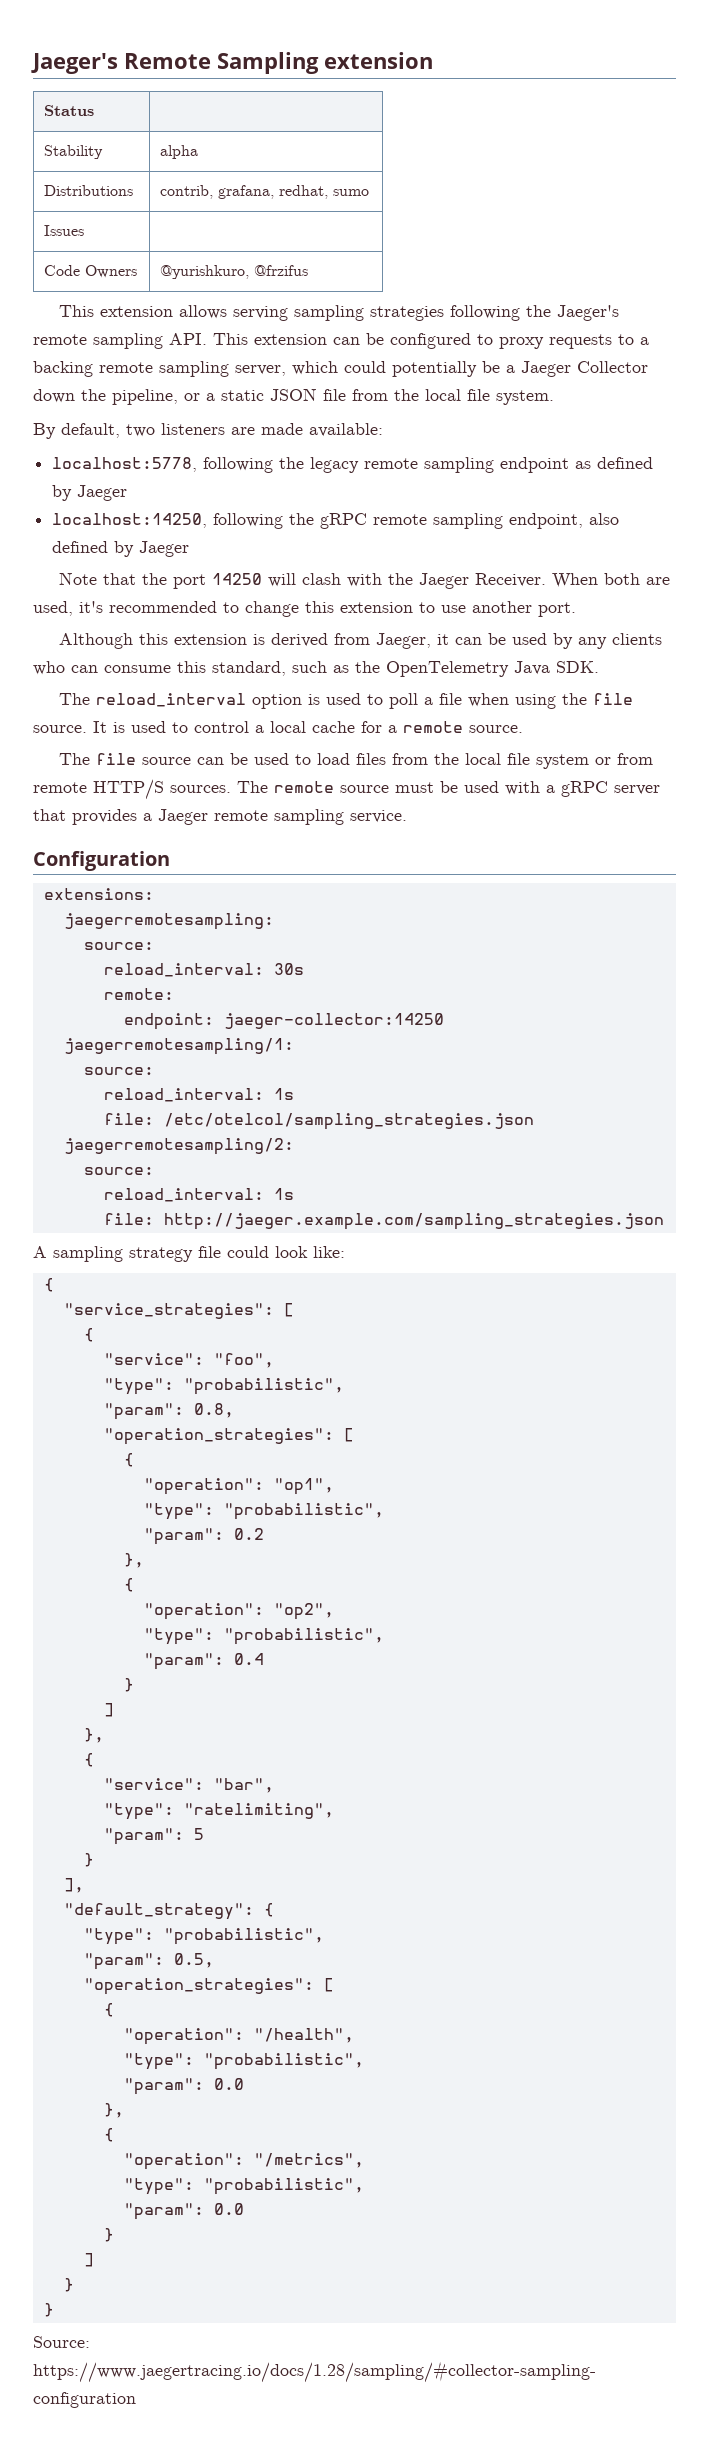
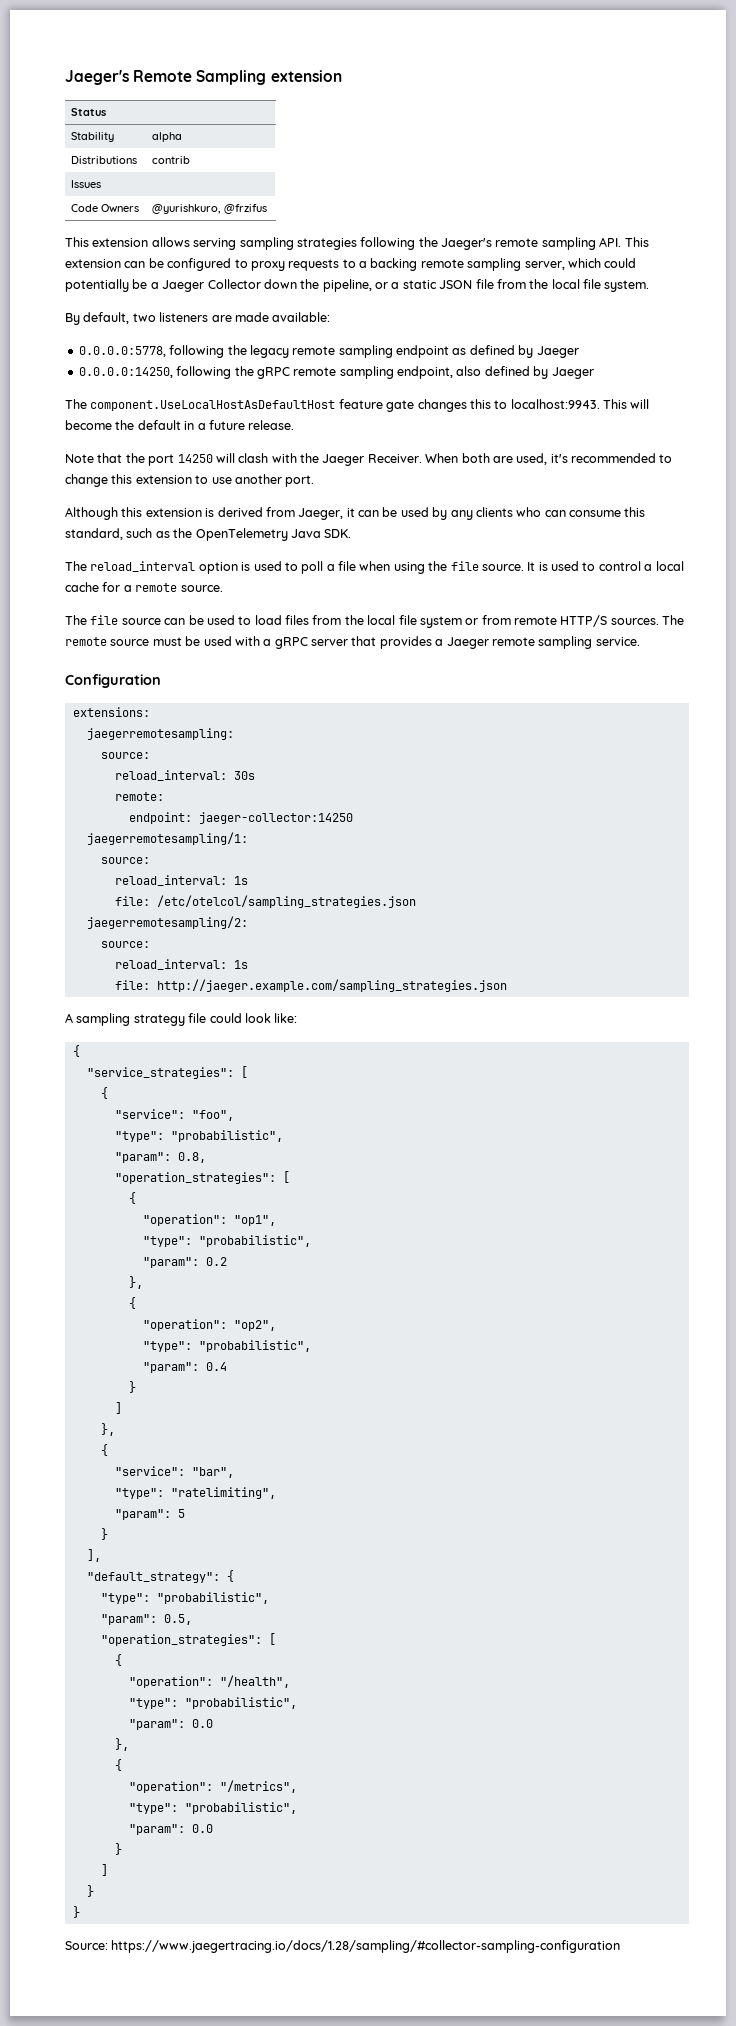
[159,185,369,199] contrib, grafana, redhat, sumo -> [151,156,190,164] contrib
[52,457,198,472] localhost:5778, -> [78,346,166,357] 0.0.0.0:5778,
[52,513,208,528] localhost:14250, -> [78,367,173,378] 0.0.0.0:14250,
(190, 549) none -> [65,399,650,412] [65,420,295,430] // The component.UseLocalHostAsDefaultHost feature gate changes this to localhost:9943. This will become the default in a future release.

